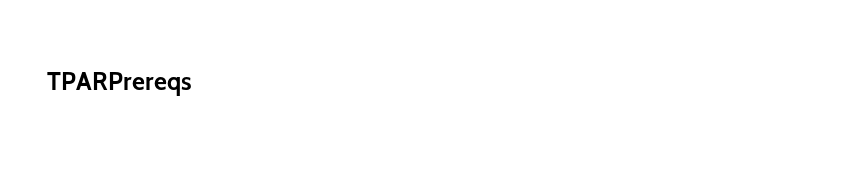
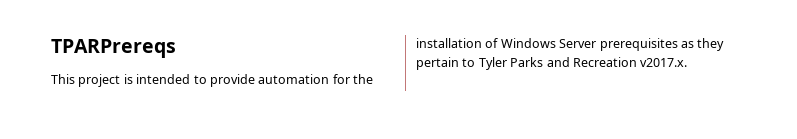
(192, 84) none -> [51,74,373,87] [416,38,725,51] [416,57,688,70] // This project is intended to provide automation for the installation of Windows Server prerequisites as they pertain to Tyler Parks and Recreation v2017.x.

